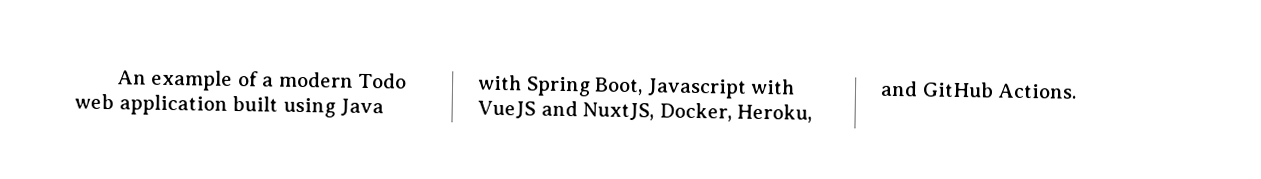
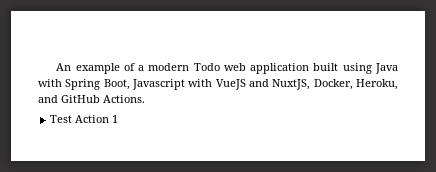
(1078, 91) none -> [50,115,119,123] // Test Action 1

